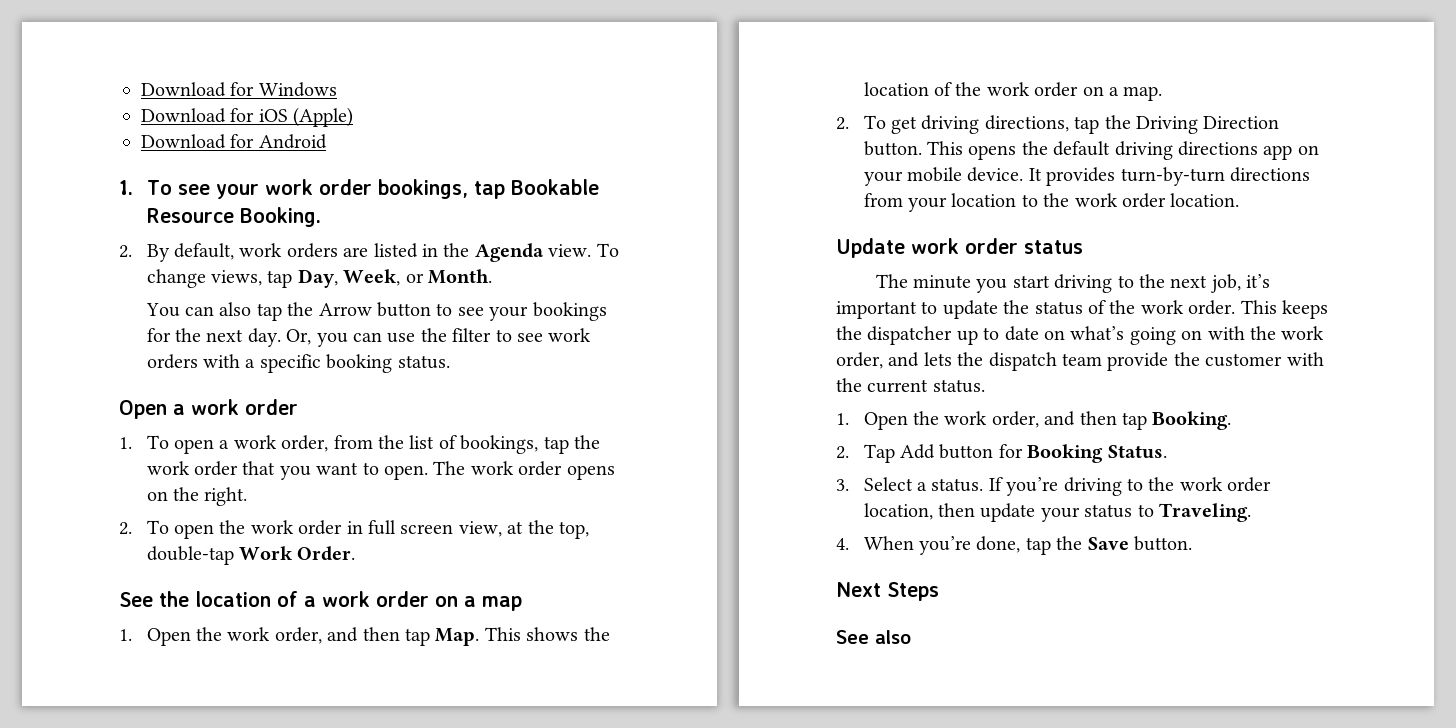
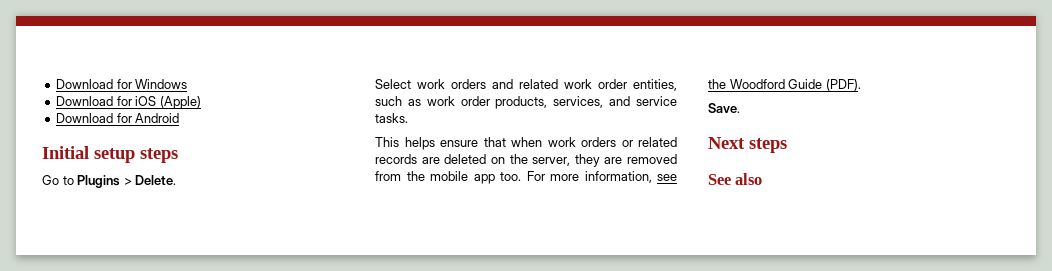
[119,179,599,199] [146,207,321,227] [119,243,619,262] [146,269,493,288] [145,302,607,321] [146,328,592,347] [146,354,450,373] [119,399,298,419] [119,435,601,454] [146,461,615,480] [146,487,248,506] [119,520,590,539] [146,546,356,565] [119,591,522,611] [119,627,610,646] [863,82,1163,101] [836,115,1280,134] [863,141,1319,160] [863,167,1311,186] [863,193,1240,212] [836,238,1083,258] [875,274,1271,293] [836,300,1328,319] [836,326,1325,345] [836,352,1324,371] [836,378,985,393] [836,411,1232,430] [836,444,1167,463] [836,477,1272,496] [863,503,1252,522] [836,536,1193,555] 1. To see your work order bookings, tap Bookable Resource Booking. // 2. By default, work orders are listed in the Agenda view. To change views, tap Day, Week, or Month. // You can also tap the Arrow button to see your bookings for the next day. Or, you can use the filter to see work orders with a specific booking status. // Open a work order // 1. To open a work order, from the list of bookings, tap the work order that you want to open. The work order opens on the right. // 2. To open the work order in full screen view, at the top, double-tap Work Order. // See the location of a work order on a map // 1. Open the work order, and then tap Map. This shows the location of the work order on a map. // 2. To get driving directions, tap the Driving Direction button. This opens the default driving directions app on your mobile device. It provides turn-by-turn directions from your location to the work order location. // Update work order status // The minute you start driving to the next job, it’s important to update the status of the work order. This keeps the dispatcher up to date on what’s going on with the work order, and lets the dispatch team provide the customer with the current status. // 1. Open the work order, and then tap Booking. // 2. Tap Add button for Booking Status. // 3. Select a status. If you’re driving to the work order location, then update your status to Traveling. // 4. When you’re done, tap the Save button. -> [42,146,178,163] [42,175,177,188] [375,79,677,91] [375,96,677,109] [375,113,408,123] [375,137,677,150] [375,154,677,167] [375,171,677,184] [708,79,861,91] [708,103,740,113] Initial setup steps // Go to Plugins > Delete. // Select work orders and related work order entities, such as work order products, services, and service tasks. // This helps ensure that when work orders or related records are deleted on the server, they are removed from the mobile app too. For more information, see the Woodford Guide (PDF). // Save.
[887,582,939,601] Steps -> [749,138,787,153] steps

